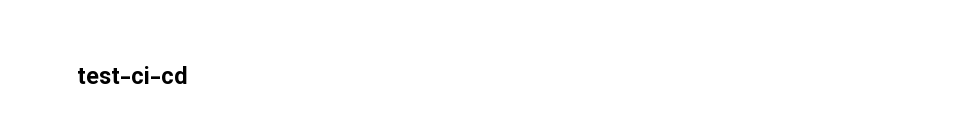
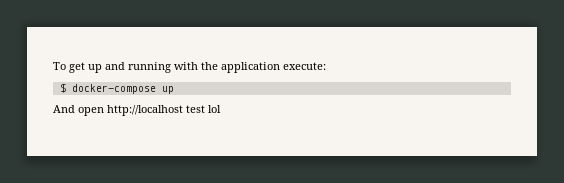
[77,66,188,84] test-ci-cd -> [53,62,326,73] [59,83,174,94] [53,105,221,116] To get up and running with the application execute: // $ docker-compose up // And open http://localhost test lol

